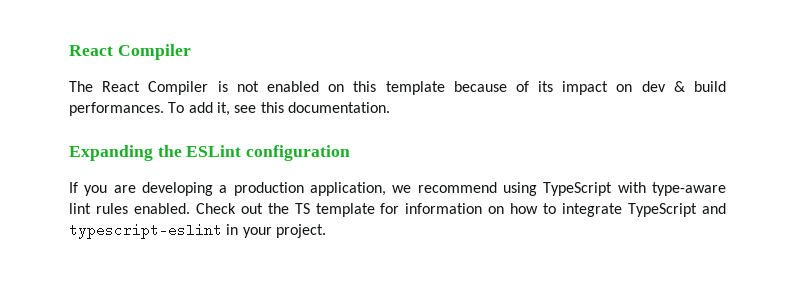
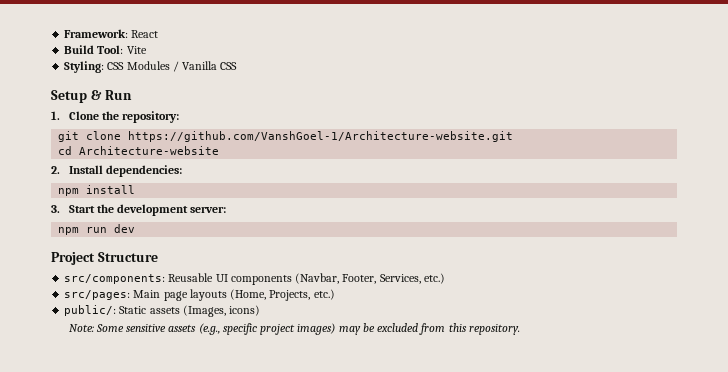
[69,44,191,60] [69,81,726,95] [69,102,390,116] [69,145,351,161] [69,182,726,196] [69,203,727,217] [69,223,326,239] React Compiler // The React Compiler is not enabled on this template because of its impact on dev & build performances. To add it, see this documentation. // Expanding the ESLint configuration // If you are developing a production application, we recommend using TypeScript with type-aware lint rules enabled. Check out the TS template for information on how to integrate TypeScript and typescript-eslint in your project. -> [64,29,159,38] [64,45,147,54] [64,61,238,73] [51,90,132,103] [51,111,179,123] [58,131,514,142] [58,146,220,155] [51,165,182,177] [58,185,136,196] [51,204,227,216] [58,224,136,235] [51,252,158,265] [64,273,445,285] [64,289,335,301] [64,305,261,317] [68,323,520,335] Framework: React // Build Tool: Vite // Styling: CSS Modules / Vanilla CSS // Setup & Run // 1. Clone the repository: // git clone https://github.com/VanshGoel-1/Architecture-website.git // cd Architecture-website // 2. Install dependencies: // npm install // 3. Start the development server: // npm run dev // Project Structure // src/components: Reusable UI components (Navbar, Footer, Services, etc.) // src/pages: Main page layouts (Home, Projects, etc.) // public/: Static assets (Images, icons) // Note: Some sensitive assets (e.g., specific project images) may be excluded from this repository.

